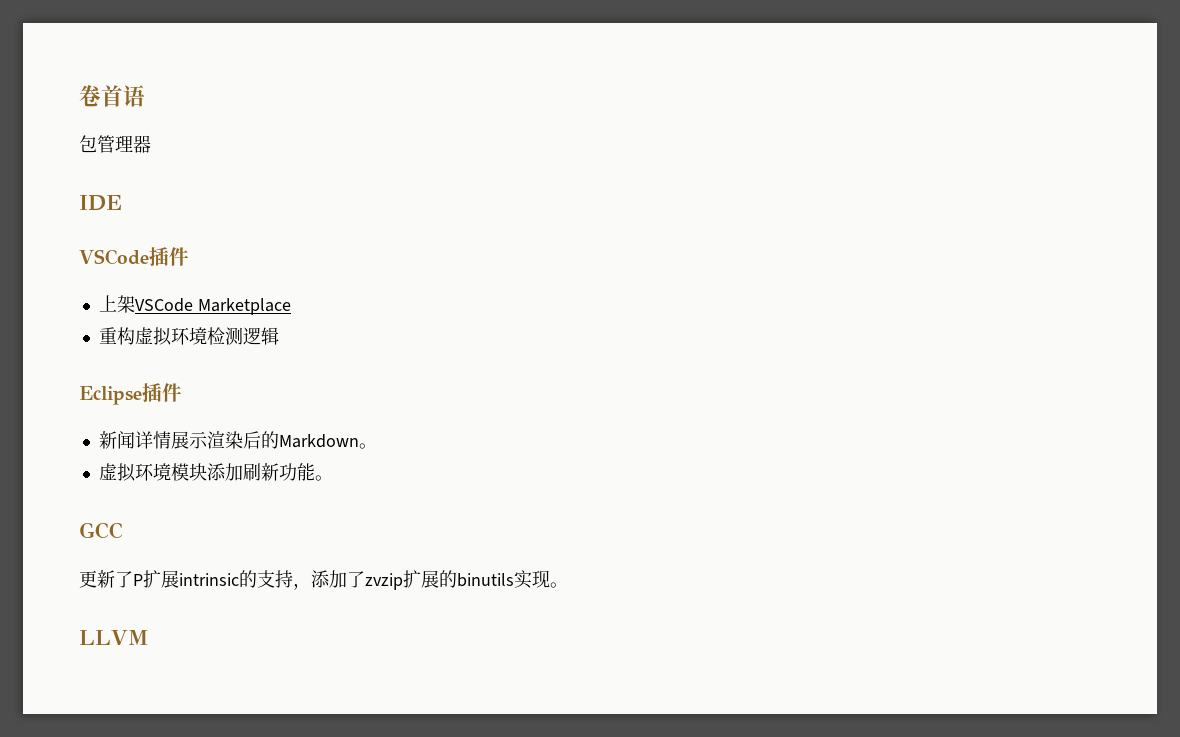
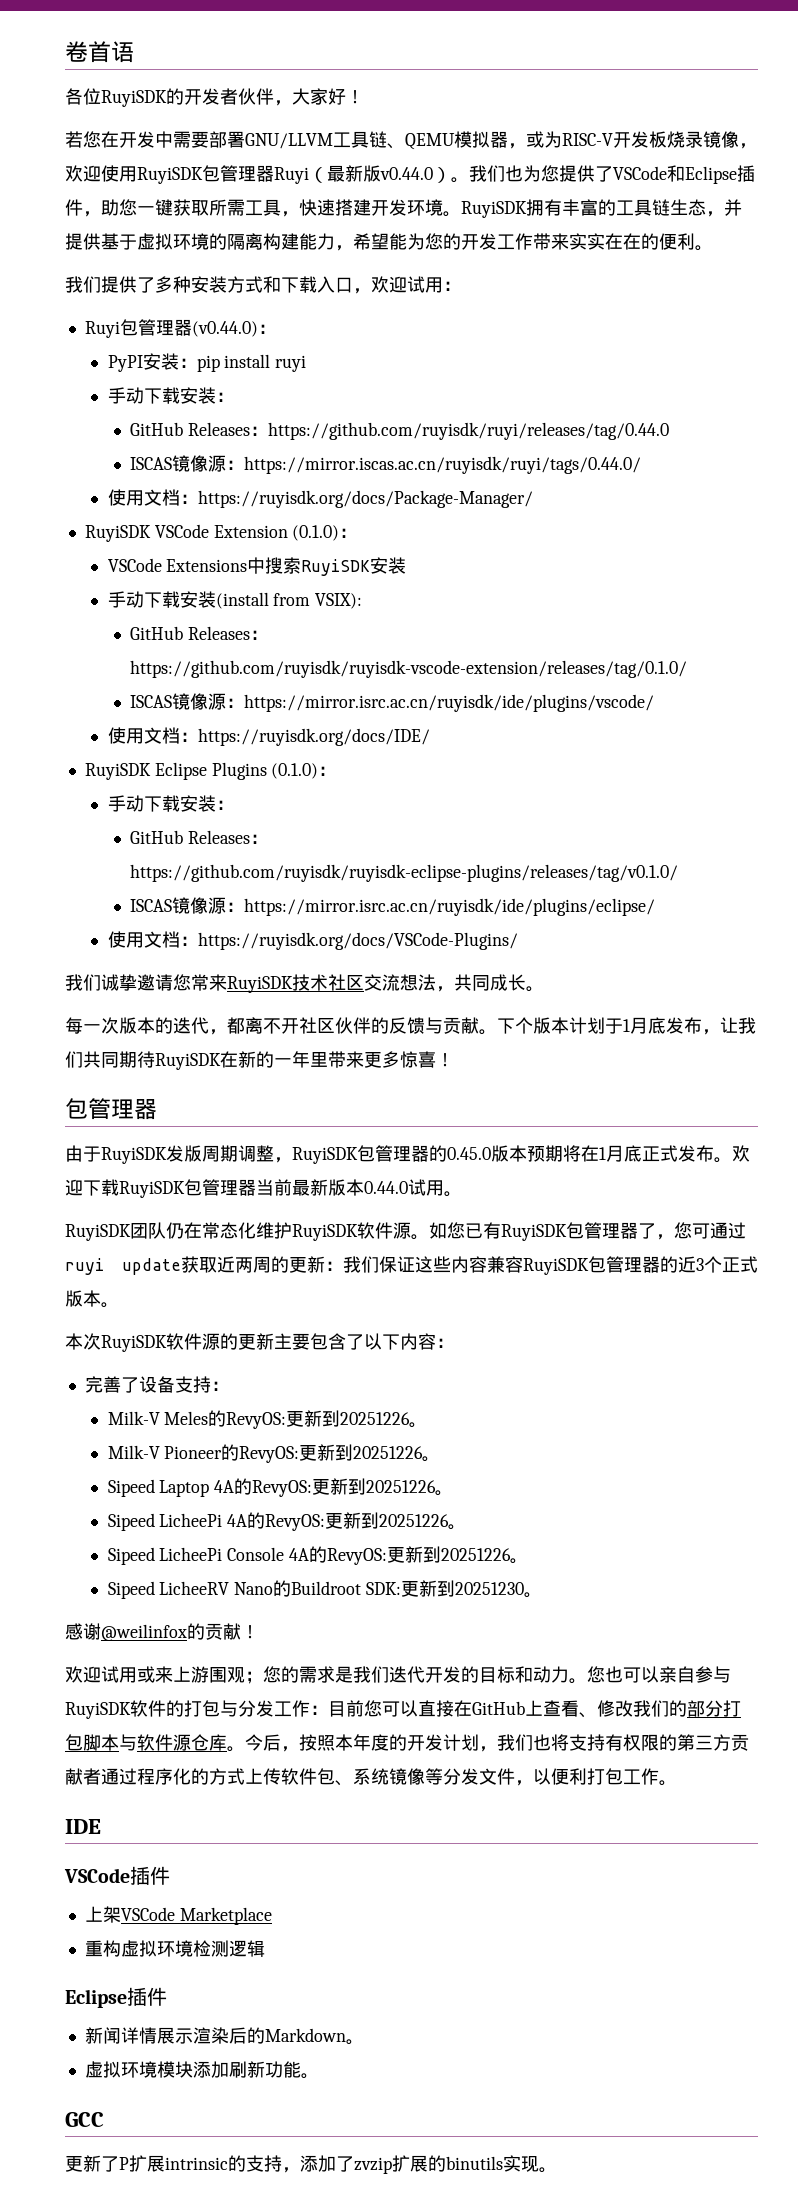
[79,135,151,153] 包管理器 -> [65,88,364,107] [65,131,757,150] [65,165,755,184] [65,199,742,218] [65,233,713,251] [65,276,461,294] [84,319,276,338] [107,353,307,372] [107,387,234,404] [130,422,670,440] [130,455,642,474] [107,489,533,508] [84,524,358,542] [107,557,407,576] [107,591,363,609] [130,626,269,640] [130,660,688,678] [130,693,655,712] [107,727,430,746] [84,762,337,780] [107,795,234,812] [130,830,269,844] [130,864,679,882] [130,897,656,916] [107,931,518,950] [65,974,544,993] [65,1017,756,1035] [65,1051,454,1070] [65,1098,157,1120] [65,1145,750,1164] [65,1179,462,1198] [65,1222,746,1241] [65,1256,758,1275] [65,1290,119,1308] [65,1333,454,1352] [84,1376,229,1393] [107,1410,428,1429] [107,1444,441,1463] [107,1478,454,1497] [107,1512,467,1531] [107,1546,529,1565] [107,1580,543,1599] [65,1623,259,1641] [65,1666,731,1684] [65,1700,741,1719] [65,1734,749,1752] [65,1768,677,1786] 各位RuyiSDK的开发者伙伴，大家好！ // 若您在开发中需要部署GNU/LLVM工具链、QEMU模拟器，或为RISC-V开发板烧录镜像，欢迎使用RuyiSDK包管理器Ruyi（最新版v0.44.0）。我们也为您提供了VSCode和Eclipse插件，助您一键获取所需工具，快速搭建开发环境。RuyiSDK拥有丰富的工具链生态，并提供基于虚拟环境的隔离构建能力，希望能为您的开发工作带来实实在在的便利。 // 我们提供了多种安装方式和下载入口，欢迎试用： // Ruyi包管理器(v0.44.0)： // PyPI安装：pip install ruyi // 手动下载安装： // GitHub Releases：https://github.com/ruyisdk/ruyi/releases/tag/0.44.0 // ISCAS镜像源：https://mirror.iscas.ac.cn/ruyisdk/ruyi/tags/0.44.0/ // 使用文档：https://ruyisdk.org/docs/Package-Manager/ // RuyiSDK VSCode Extension (0.1.0)： // VSCode Extensions中搜索RuyiSDK安装 // 手动下载安装(install from VSIX): // GitHub Releases：https://github.com/ruyisdk/ruyisdk-vscode-extension/releases/tag/0.1.0/ // ISCAS镜像源：https://mirror.isrc.ac.cn/ruyisdk/ide/plugins/vscode/ // 使用文档：https://ruyisdk.org/docs/IDE/ // RuyiSDK Eclipse Plugins (0.1.0)： // 手动下载安装： // GitHub Releases：https://github.com/ruyisdk/ruyisdk-eclipse-plugins/releases/tag/v0.1.0/ // ISCAS镜像源：https://mirror.isrc.ac.cn/ruyisdk/ide/plugins/eclipse/ // 使用文档：https://ruyisdk.org/docs/VSCode-Plugins/ // 我们诚挚邀请您常来RuyiSDK技术社区交流想法，共同成长。 // 每一次版本的迭代，都离不开社区伙伴的反馈与贡献。下个版本计划于1月底发布，让我们共同期待RuyiSDK在新的一年里带来更多惊喜！ // 包管理器 // 由于RuyiSDK发版周期调整，RuyiSDK包管理器的0.45.0版本预期将在1月底正式发布。欢迎下载RuyiSDK包管理器当前最新版本0.44.0试用。 // RuyiSDK团队仍在常态化维护RuyiSDK软件源。如您已有RuyiSDK包管理器了，您可通过ruyi update获取近两周的更新：我们保证这些内容兼容RuyiSDK包管理器的近3个正式版本。 // 本次RuyiSDK软件源的更新主要包含了以下内容： // 完善了设备支持： // Milk-V Meles的RevyOS:更新到20251226。 // Milk-V Pioneer的RevyOS:更新到20251226。 // Sipeed Laptop 4A的RevyOS:更新到20251226。 // Sipeed LicheePi 4A的RevyOS:更新到20251226。 // Sipeed LicheePi Console 4A的RevyOS:更新到20251226。 // Sipeed LicheeRV Nano的Buildroot SDK:更新到20251230。 // 感谢@weilinfox的贡献！ // 欢迎试用或来上游围观；您的需求是我们迭代开发的目标和动力。您也可以亲自参与RuyiSDK软件的打包与分发工作：目前您可以直接在GitHub上查看、修改我们的部分打包脚本与软件源仓库。今后，按照本年度的开发计划，我们也将支持有权限的第三方贡献者通过程序化的方式上传软件包、系统镜像等分发文件，以便利打包工作。
[79,630,149,645] // LLVM -> (557, 2170) none

